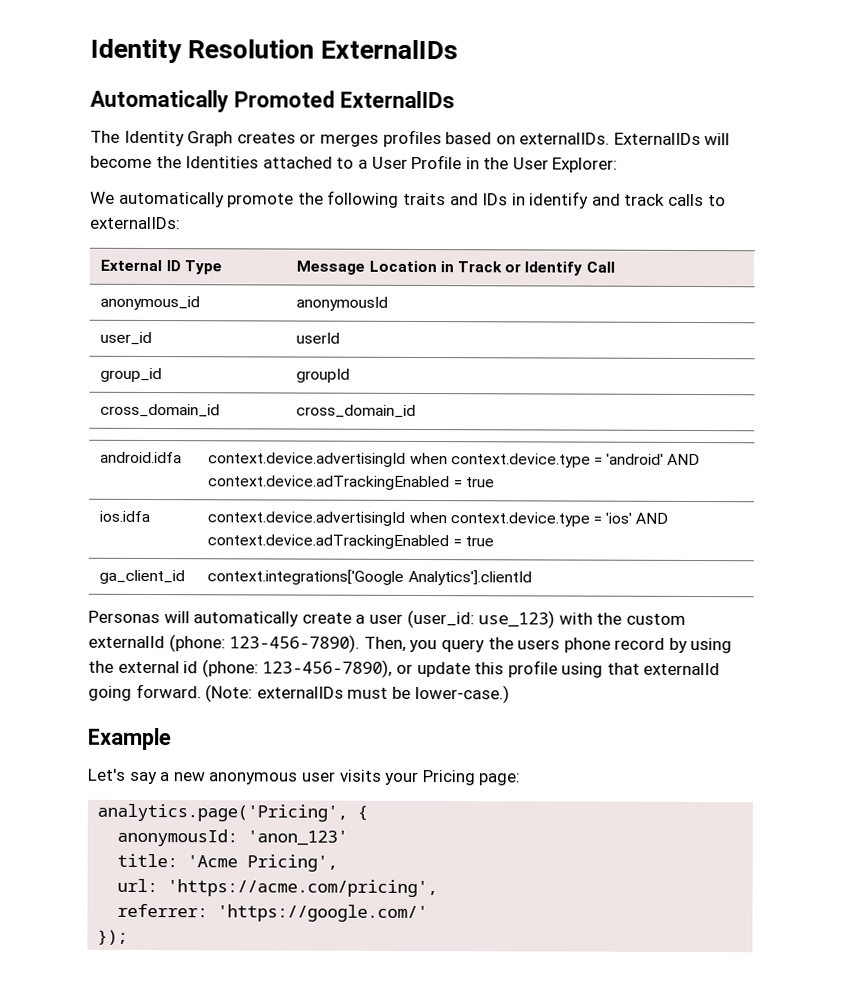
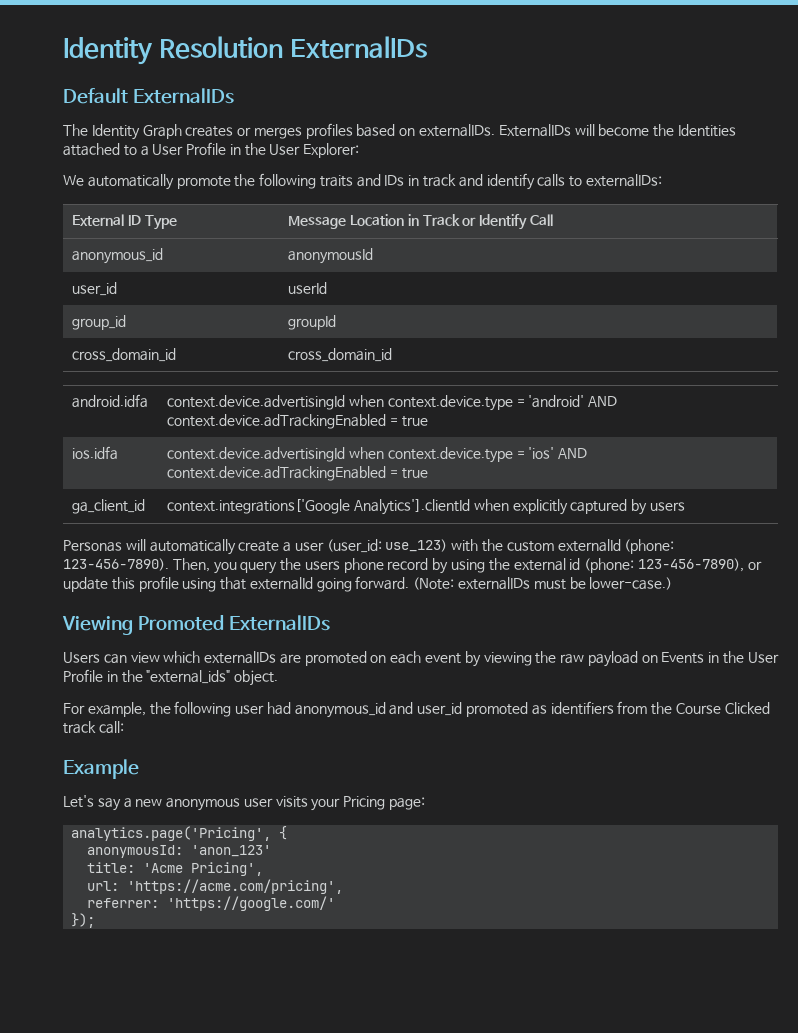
[90,89,335,113] Automatically Promoted -> [63,88,128,104] Default
[529,191,666,209] identify and track -> [423,173,535,190] track and identify
(532, 577) none -> [473,499,686,515] when explicitly captured by users
(510, 694) none -> [62,615,331,635] [63,651,779,667] [63,669,279,686] [63,701,770,718] [63,721,124,734] // Viewing Promoted ExternalIDs // Users can view which externalIDs are promoted on each event by viewing the raw payload on Events in the User Profile in the "external_ids" object. // For example, the following user had anonymous_id and user_id promoted as identifiers from the Course Clicked track call:

